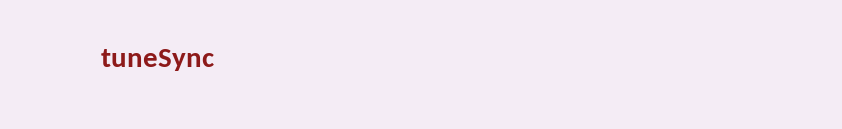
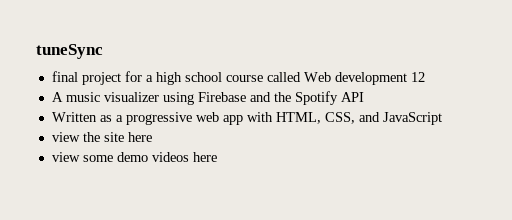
(214, 60) none -> [51,71,425,85] [51,91,364,105] [51,112,442,125] [51,132,152,142] [51,152,217,162] // final project for a high school course called Web development 12 // A music visualizer using Firebase and the Spotify API // Written as a progressive web app with HTML, CSS, and JavaScript // view the site here // view some demo videos here

